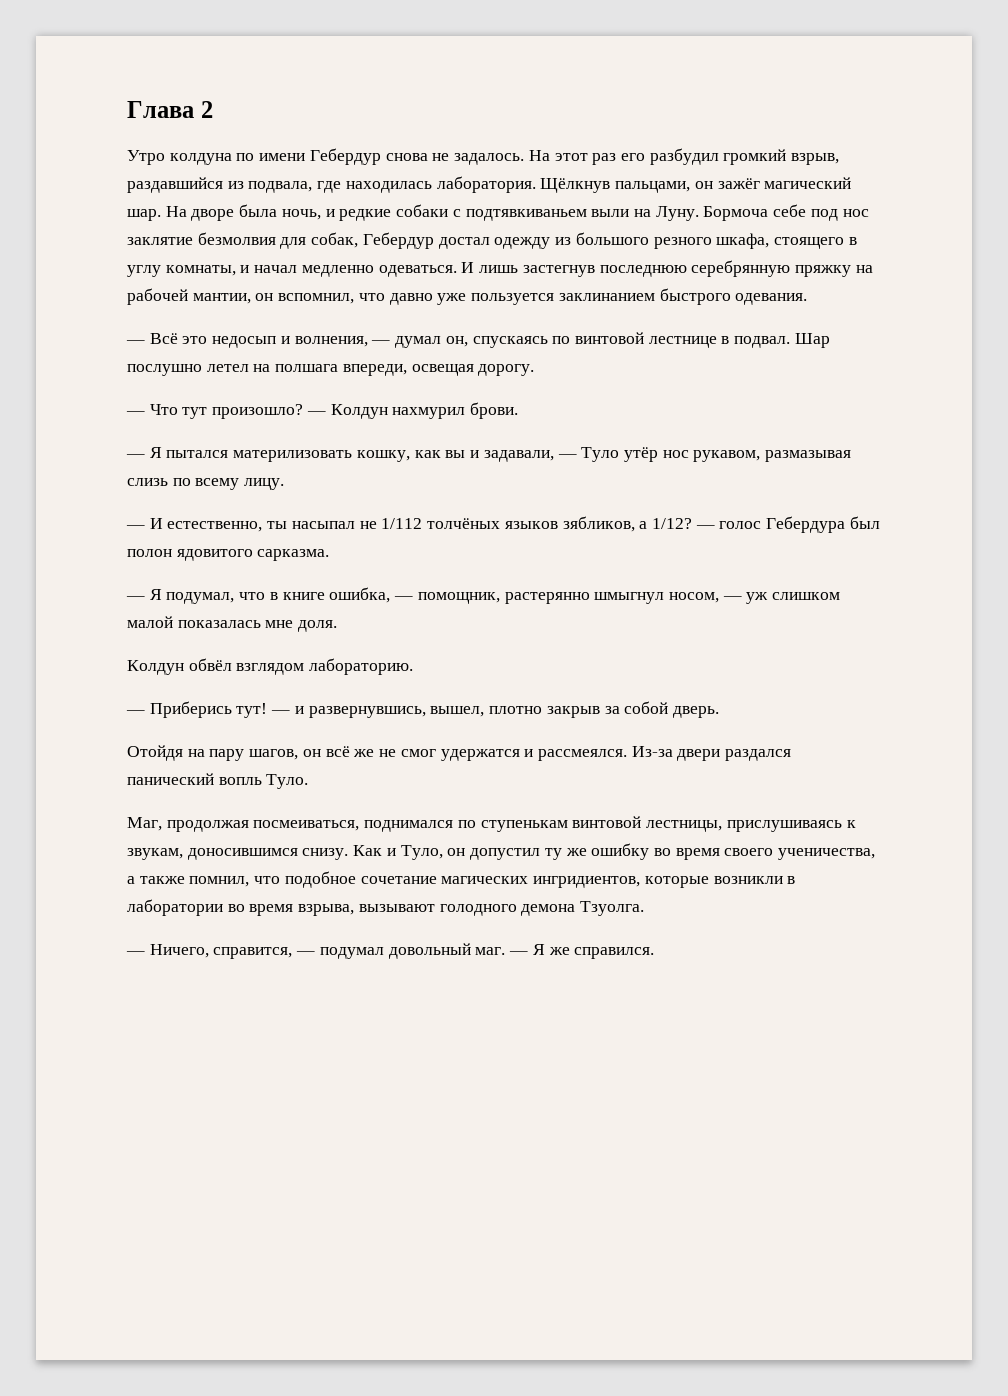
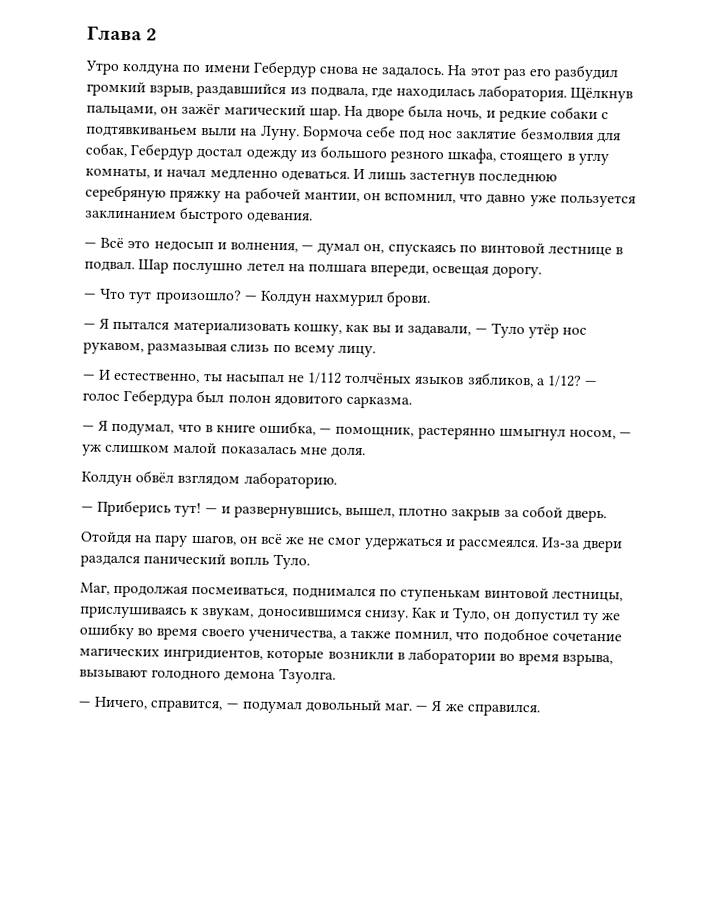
[691,260,791,277] серебрянную -> [85,184,166,202] серебряную
[233,450,353,462] материлизовать -> [172,321,290,336] материализовать
[440,749,520,761] удержатся -> [363,537,443,551] удержаться

